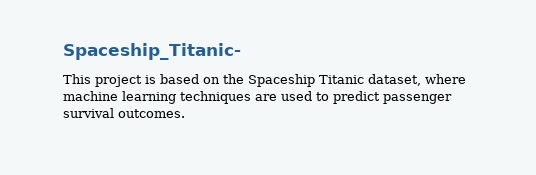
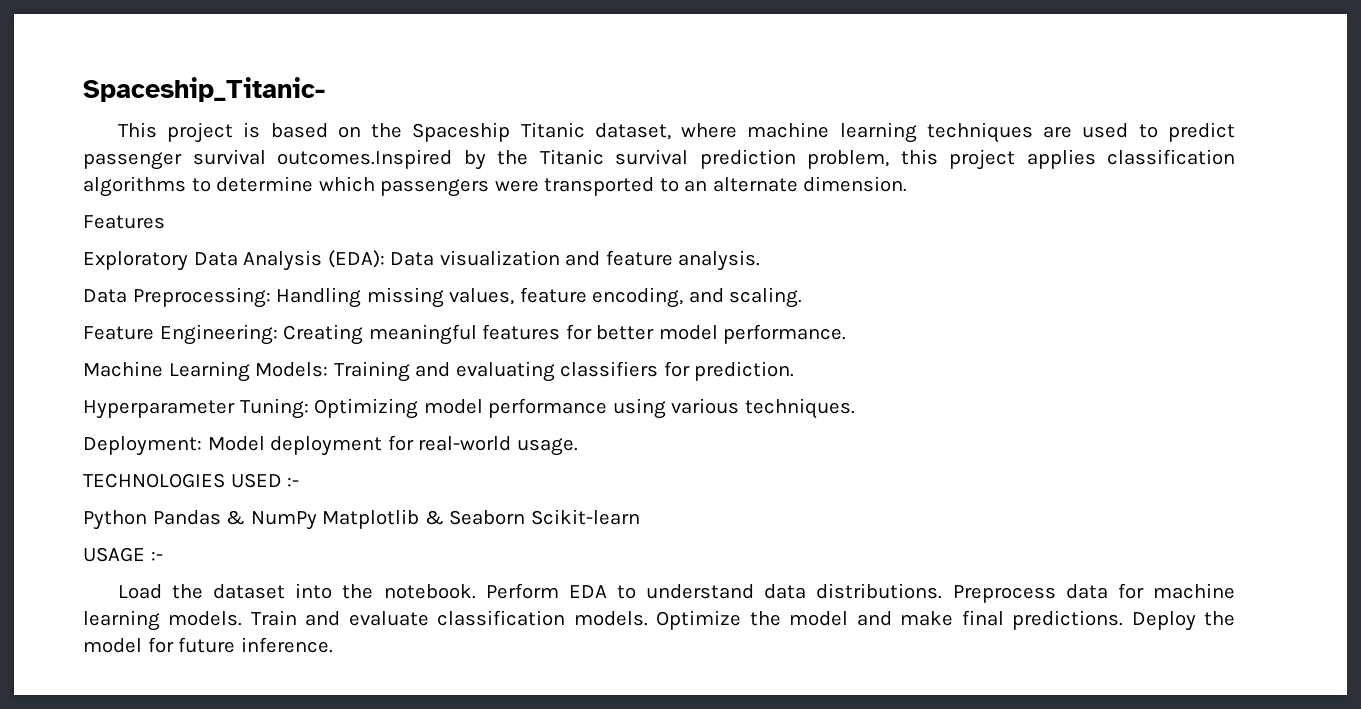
[118,109,185,118] outcomes. -> [277,149,1235,170] [83,176,908,197] [83,215,165,229] [83,250,761,271] [83,287,803,308] [83,324,847,345] [83,361,795,382] [83,398,855,419] [83,435,578,456] [83,473,300,488] [83,509,640,530] [83,547,163,562] [117,583,1236,603] [83,610,1236,631] [83,637,333,653] outcomes.Inspired by the Titanic survival prediction problem, this project applies classification algorithms to determine which passengers were transported to an alternate dimension. // Features // Exploratory Data Analysis (EDA): Data visualization and feature analysis. // Data Preprocessing: Handling missing values, feature encoding, and scaling. // Feature Engineering: Creating meaningful features for better model performance. // Machine Learning Models: Training and evaluating classifiers for prediction. // Hyperparameter Tuning: Optimizing model performance using various techniques. // Deployment: Model deployment for real-world usage. // TECHNOLOGIES USED :- // Python Pandas & NumPy Matplotlib & Seaborn Scikit-learn // USAGE :- // Load the dataset into the notebook. Perform EDA to understand data distributions. Preprocess data for machine learning models. Train and evaluate classification models. Optimize the model and make final predictions. Deploy the model for future inference.

